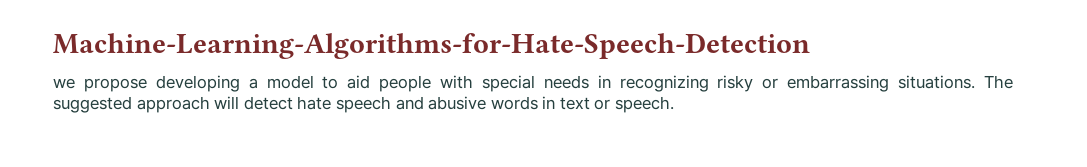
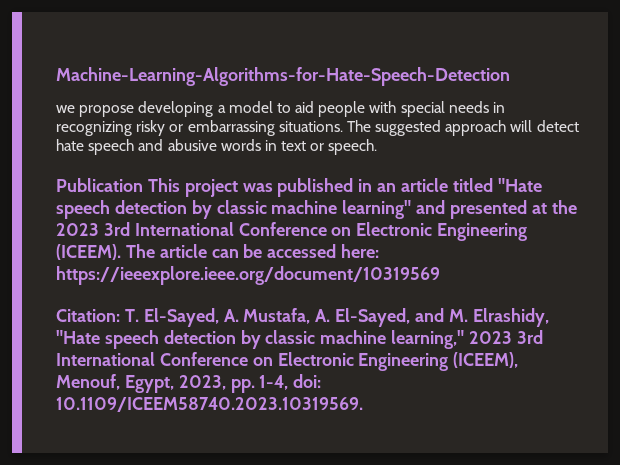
(675, 104) none -> [56,178,542,197] [56,200,577,219] [56,222,528,241] [56,244,380,260] [56,266,440,285] [56,308,549,327] [56,330,543,349] [56,352,519,371] [56,374,322,393] [56,397,363,412] // Publication This project was published in an article titled "Hate speech detection by classic machine learning" and presented at the 2023 3rd International Conference on Electronic Engineering (ICEEM). The article can be accessed here: https://ieeexplore.ieee.org/document/10319569 // Citation: T. El-Sayed, A. Mustafa, A. El-Sayed, and M. Elrashidy, "Hate speech detection by classic machine learning," 2023 3rd International Conference on Electronic Engineering (ICEEM), Menouf, Egypt, 2023, pp. 1-4, doi: 10.1109/ICEEM58740.2023.10319569.

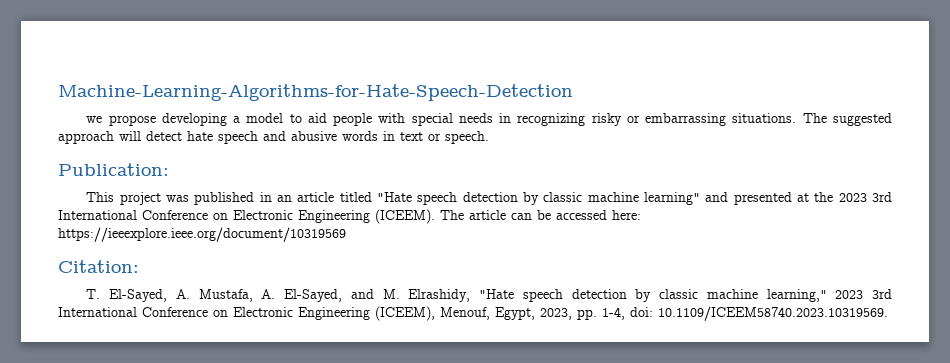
[56,178,143,192] Publication -> [58,163,169,176] Publication: //
(120, 315) none -> (139, 266) //

